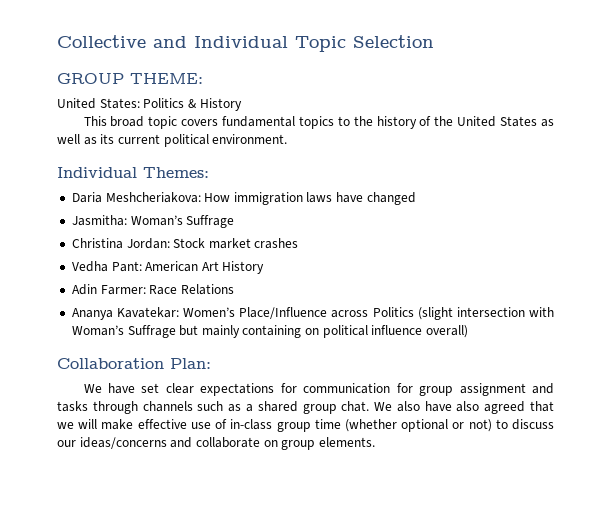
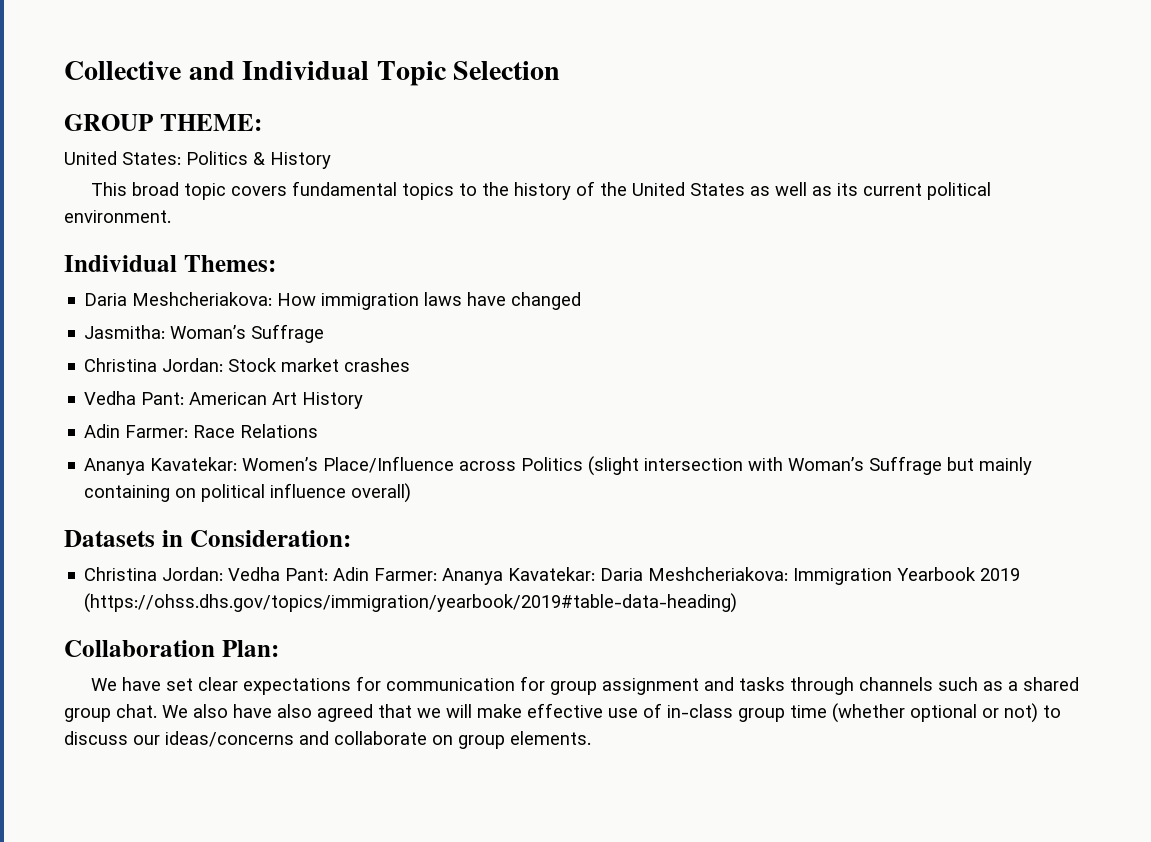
(469, 331) none -> [64,530,351,547] [84,567,1021,585] [84,593,738,613] // Datasets in Consideration: // Christina Jordan: Vedha Pant: Adin Farmer: Ananya Kavatekar: Daria Meshcheriakova: Immigration Yearbook 2019 (https://ohss.dhs.gov/topics/immigration/yearbook/2019#table-data-heading)

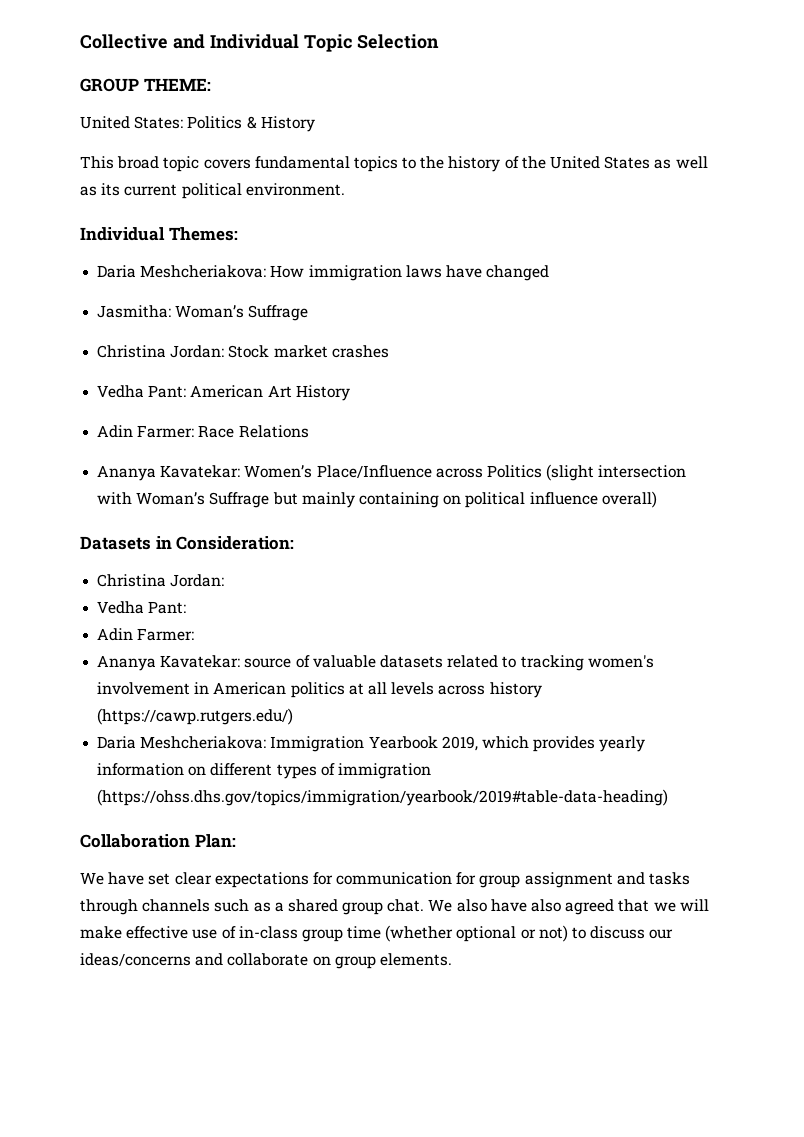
[228,567,1021,585] Vedha Pant: Adin Farmer: Ananya Kavatekar: Daria Meshcheriakova: Immigration Yearbook 2019 -> [97,601,187,614] [97,628,195,641] [97,655,654,671] [97,682,542,698] [97,708,294,725] [97,736,646,752] [97,763,431,779] // Vedha Pant: // Adin Farmer: // Ananya Kavatekar: source of valuable datasets related to tracking women's involvement in American politics at all levels across history (https://cawp.rutgers.edu/) // Daria Meshcheriakova: Immigration Yearbook 2019, which provides yearly information on different types of immigration

